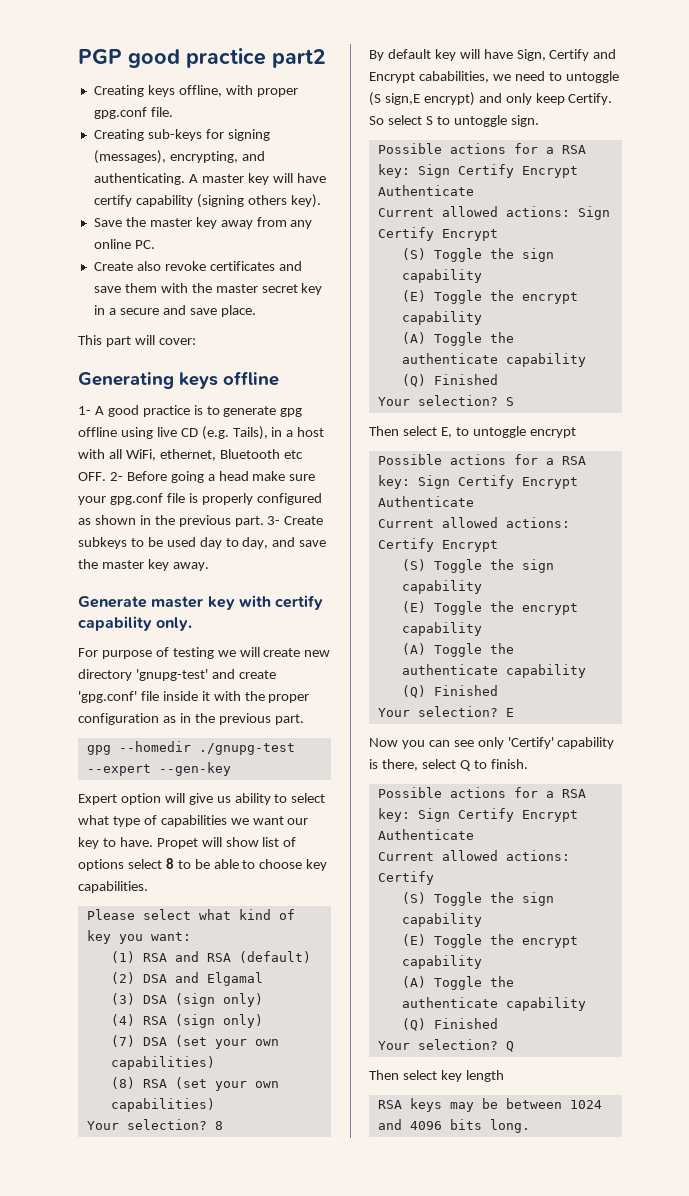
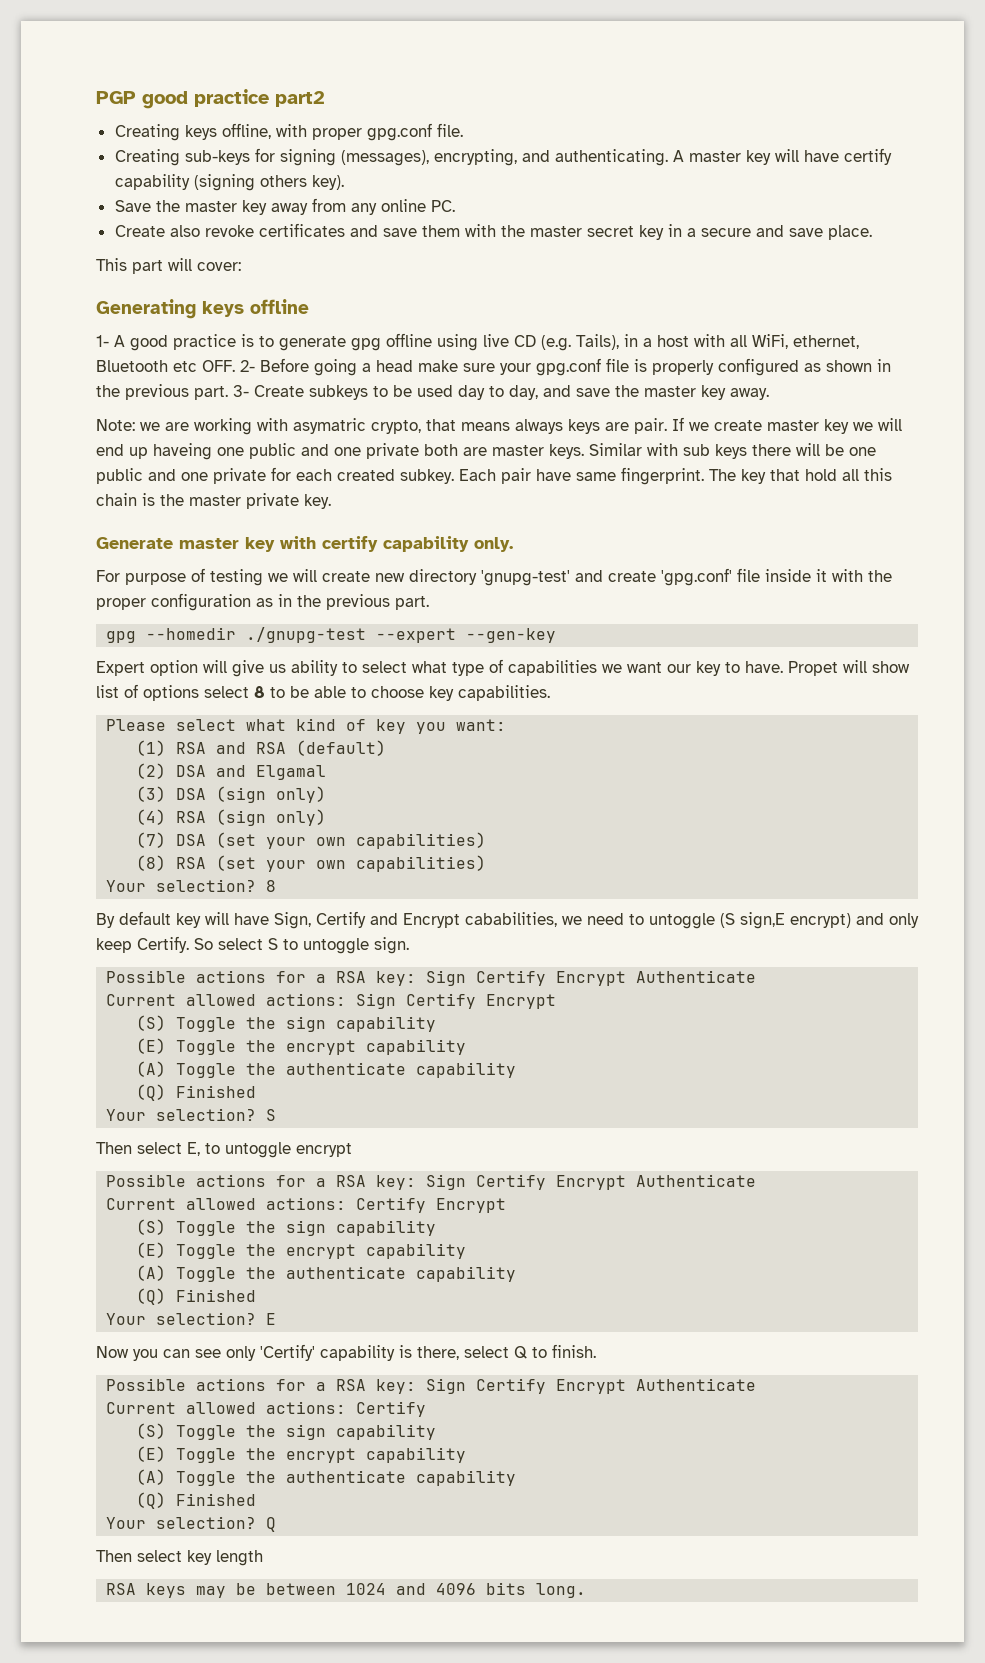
(209, 566) none -> [96,417,902,435] [96,443,876,460] [96,467,892,485] [96,493,331,509] // Note: we are working with asymatric crypto, that means always keys are pair. If we create master key we will end up haveing one public and one private both are master keys. Similar with sub keys there will be one public and one private for each created subkey. Each pair have same fingerprint. The key that hold all this chain is the master private key.

